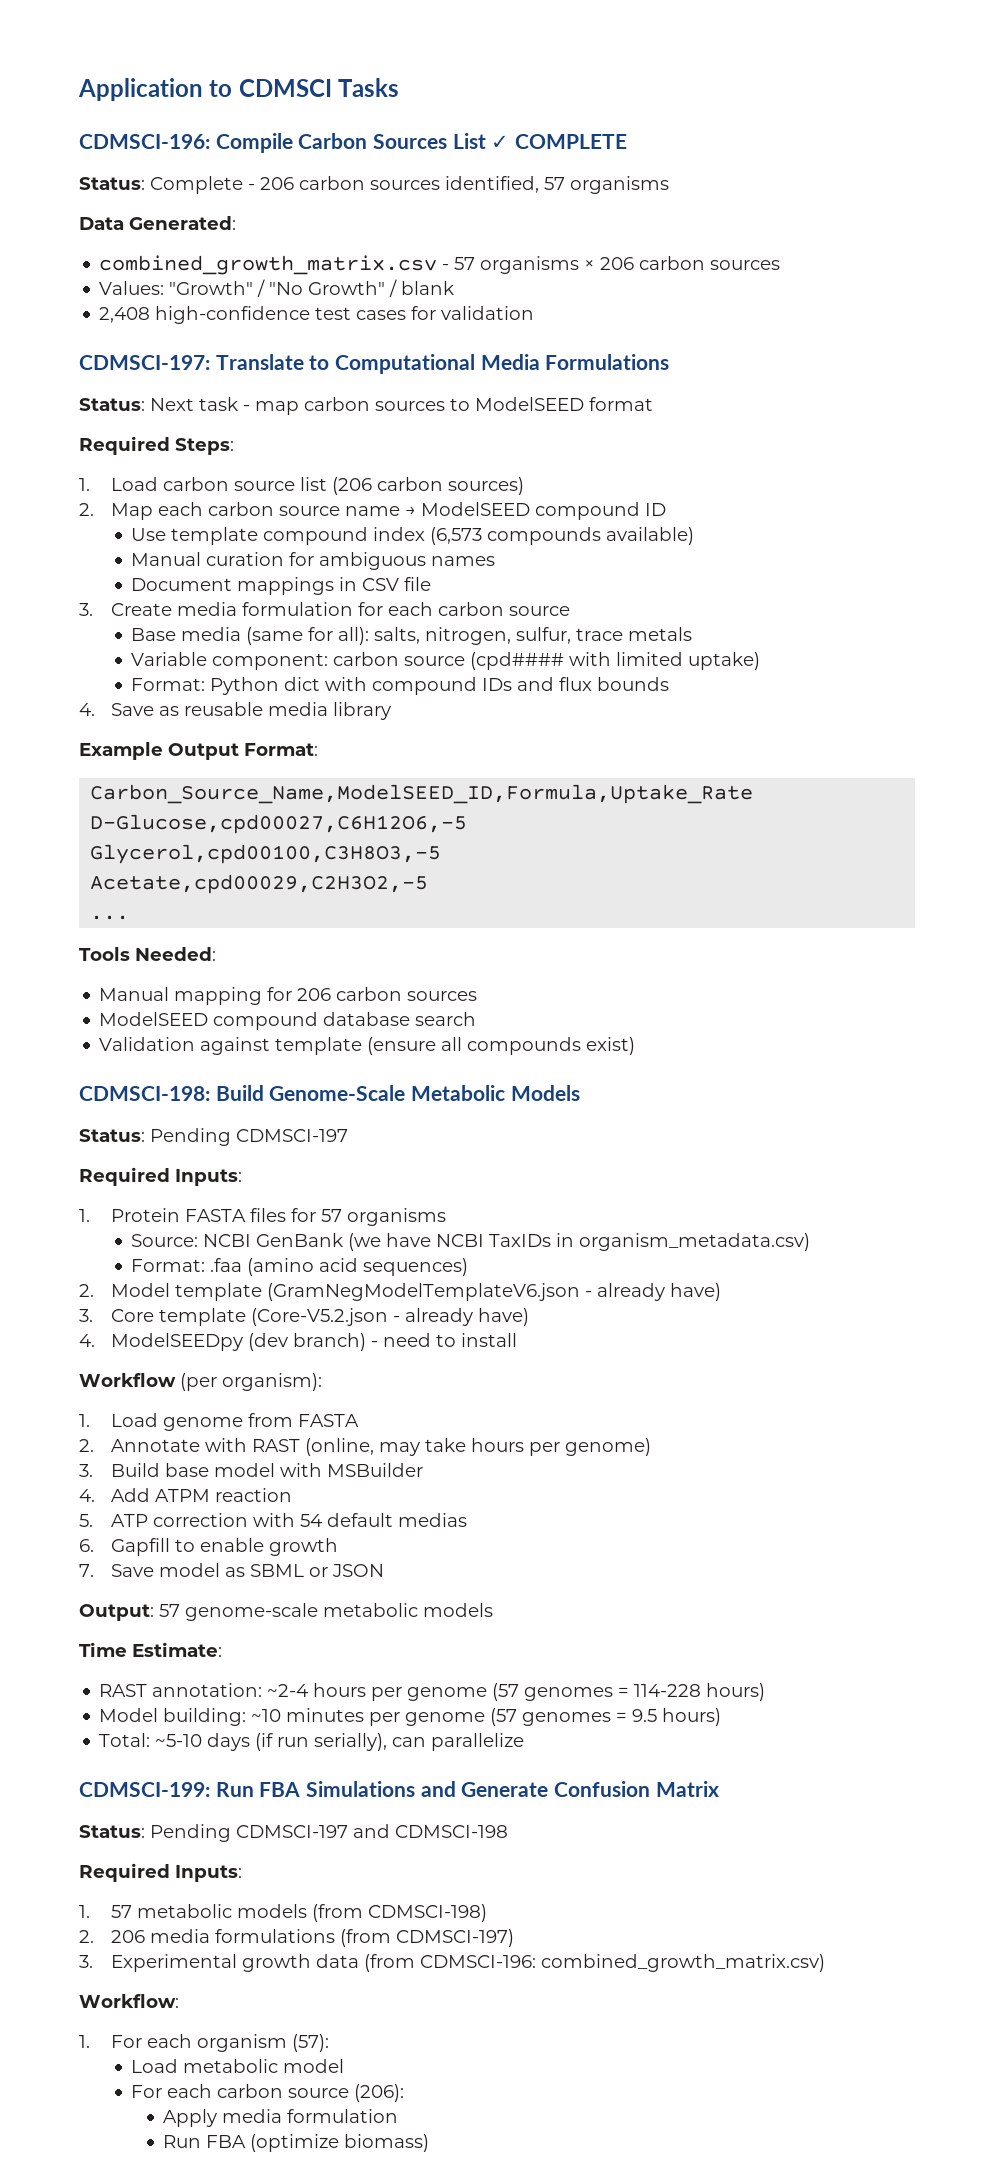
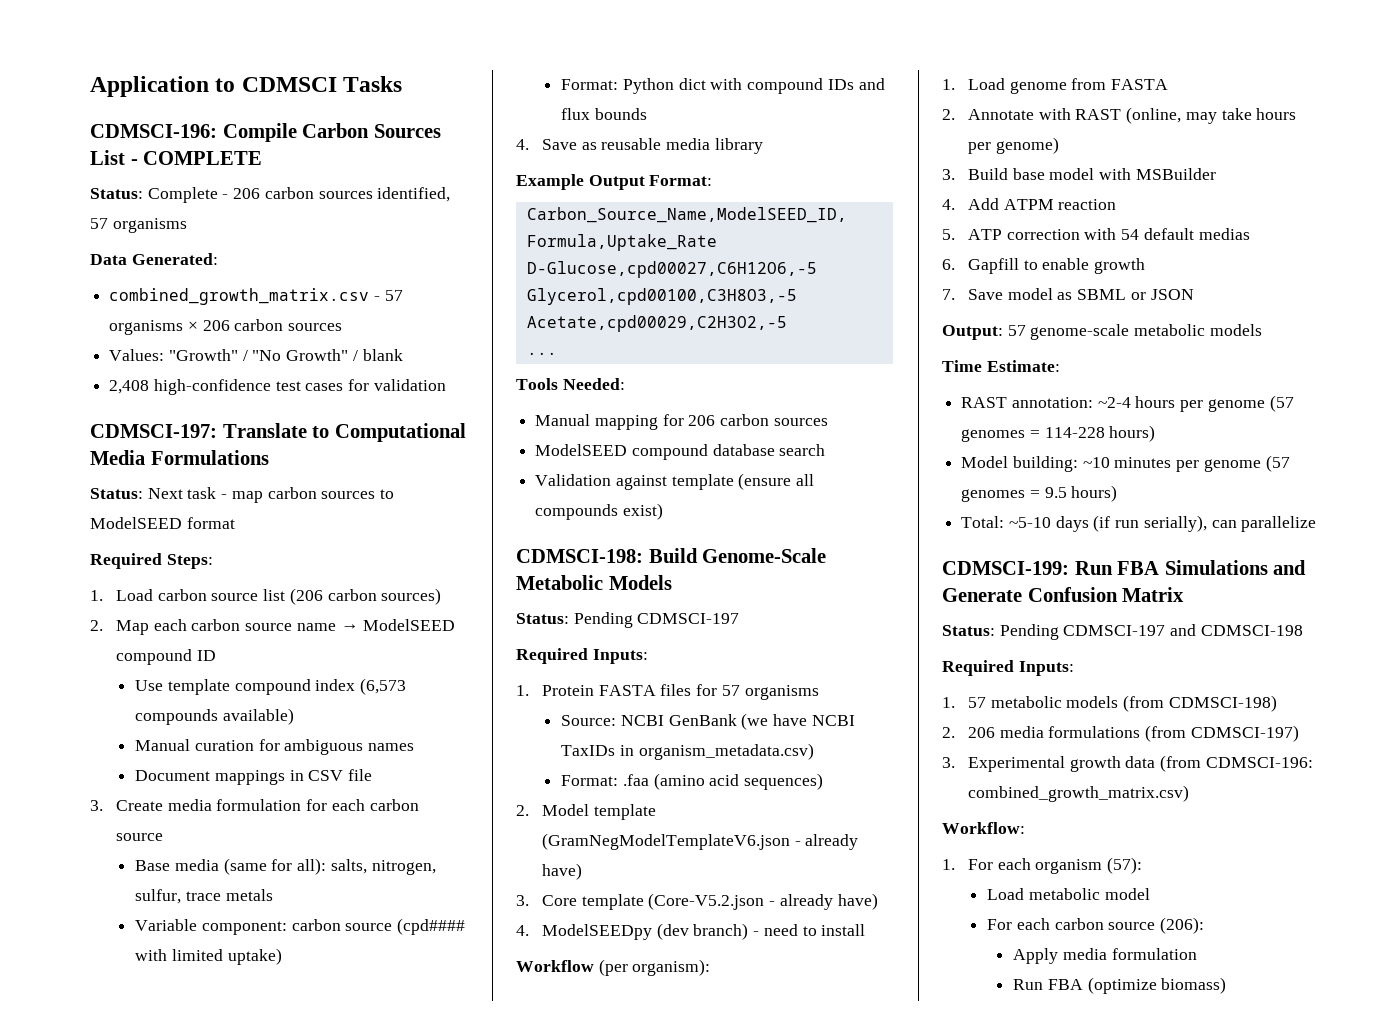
[491,135,510,149] ✓ -> [130,159,138,165] -

